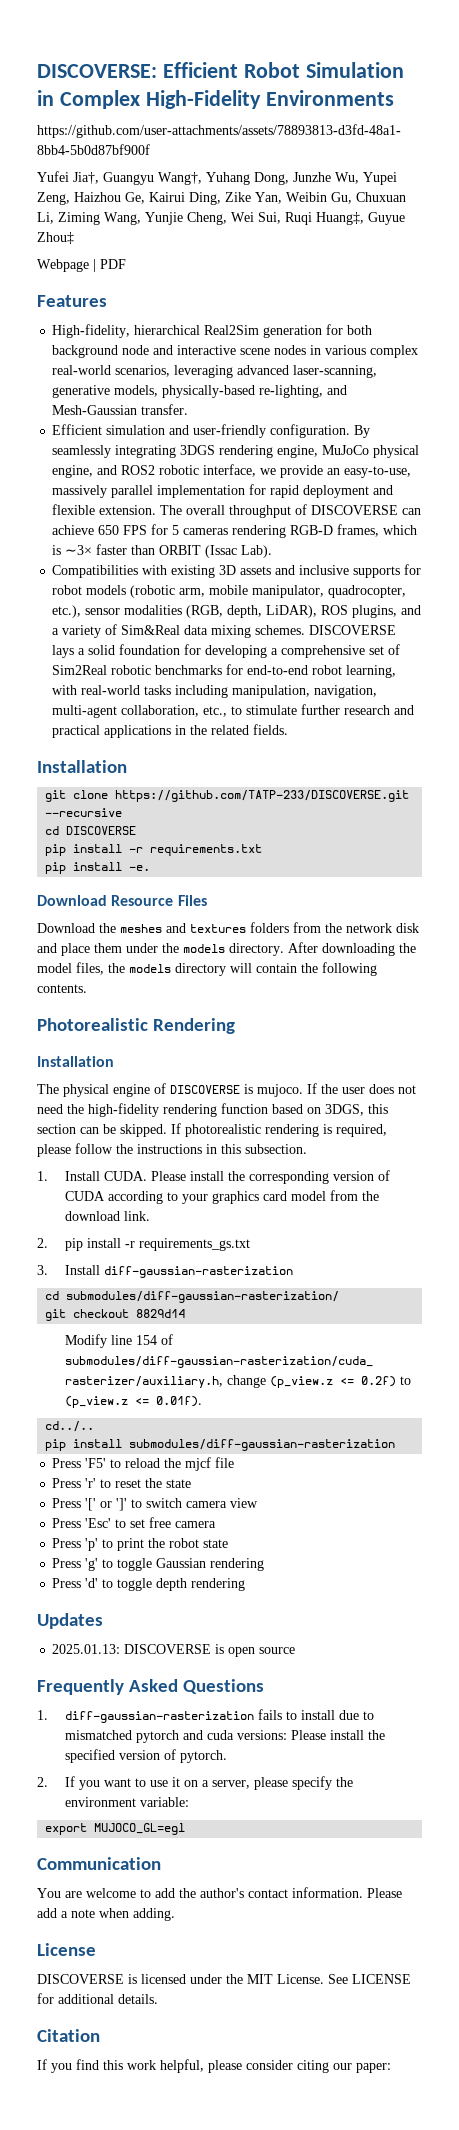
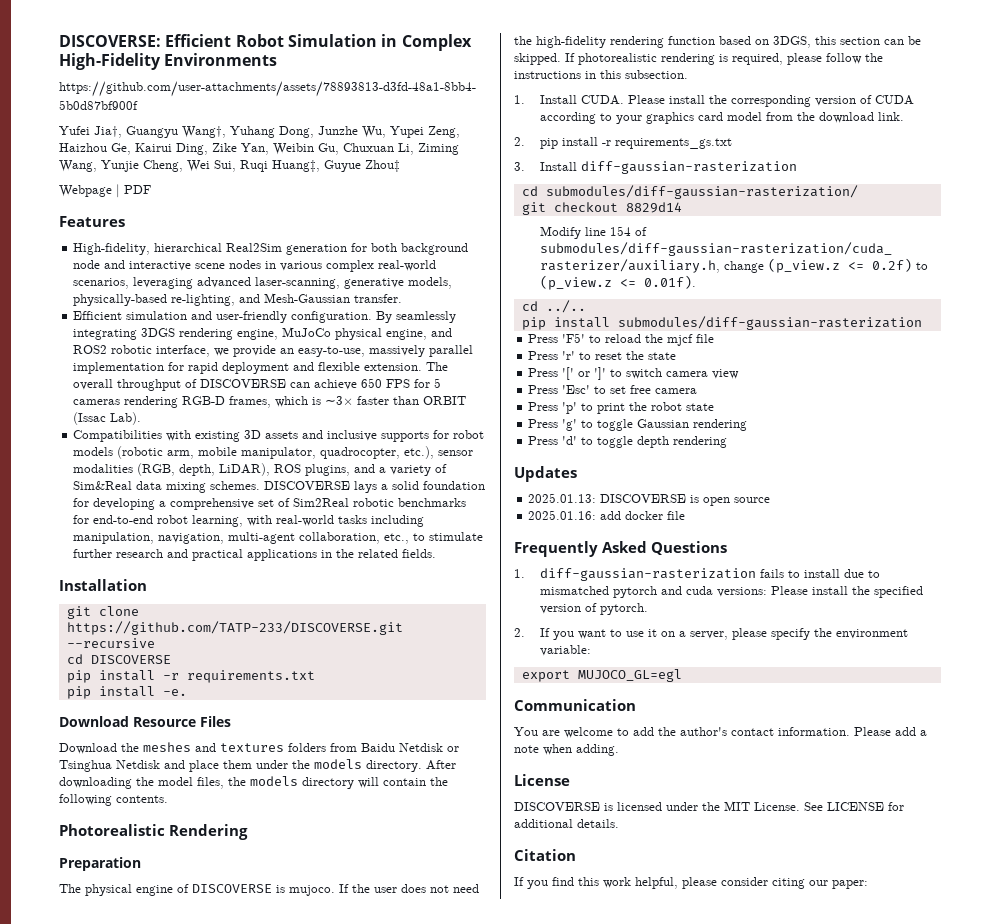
[325,923,419,933] the network disk -> [361,743,459,752] [59,760,160,772] Baidu Netdisk or Tsinghua Netdisk
[37,1056,114,1067] Installation -> [59,857,141,871] Preparation
[45,1421,95,1432] cd../.. -> [521,300,586,313] cd ../..
(296, 1650) none -> [528,510,686,520] // 2025.01.16: add docker file

